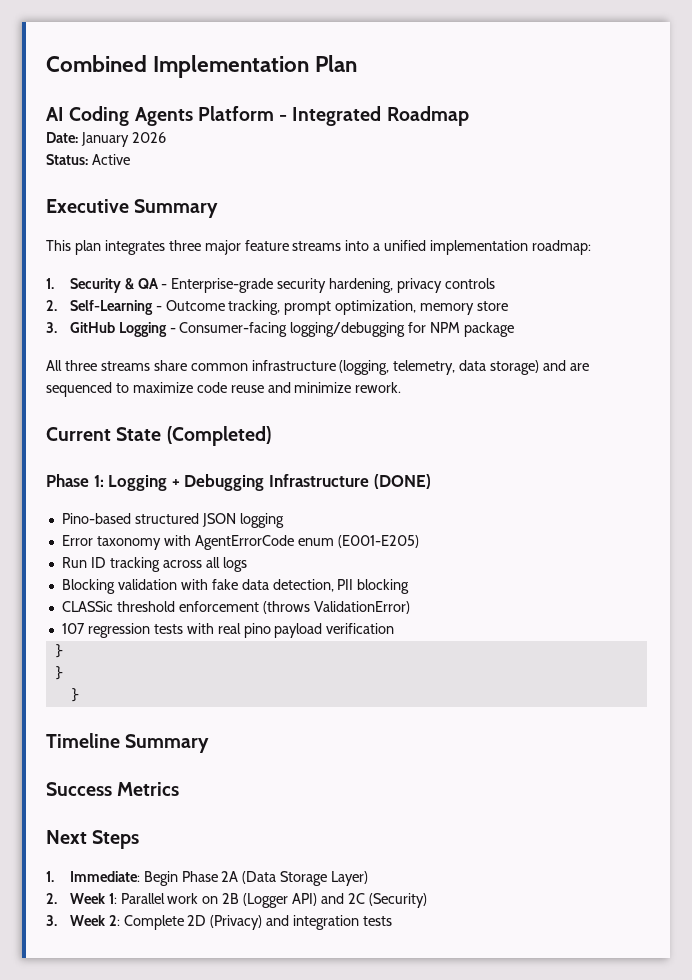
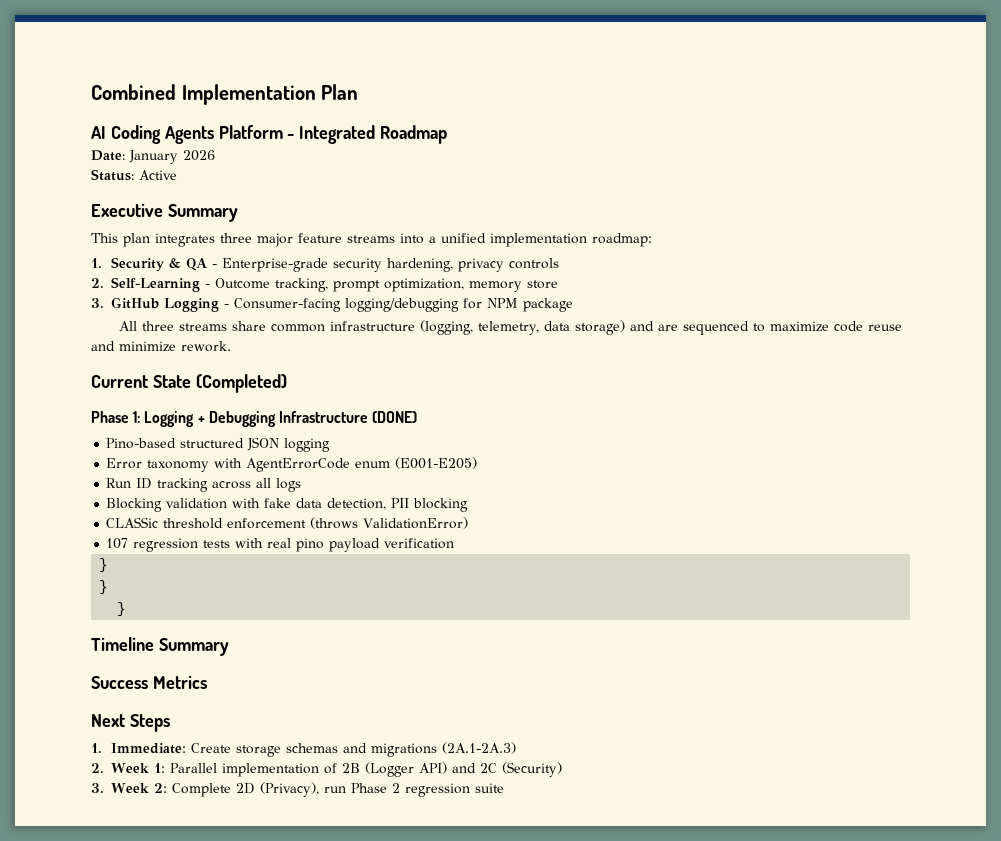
[143,871,369,886] Begin Phase 2A (Data Storage Layer) -> [190,742,516,757] Create storage schemas and migrations (2A.1-2A.3)
[167,893,219,904] work on -> [221,763,337,777] implementation of
[210,915,393,930] (Privacy) and integration tests -> [259,782,504,797] (Privacy), run Phase 2 regression suite

